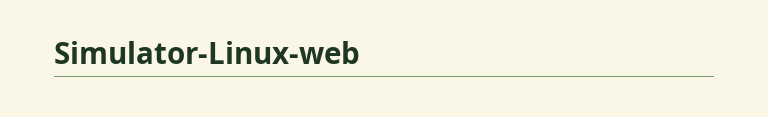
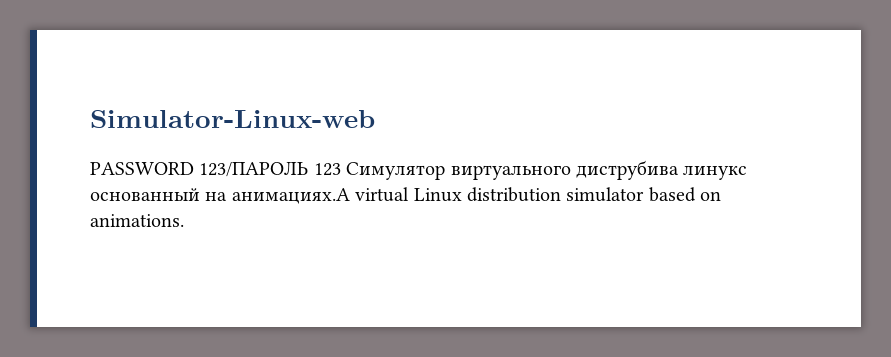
(360, 52) none -> [90,160,748,180] [90,187,722,204] [90,214,184,227] // PASSWORD 123/ПАРОЛЬ 123 Симулятор виртуального диструбива линукс основанный на анимациях.A virtual Linux distribution simulator based on animations.

